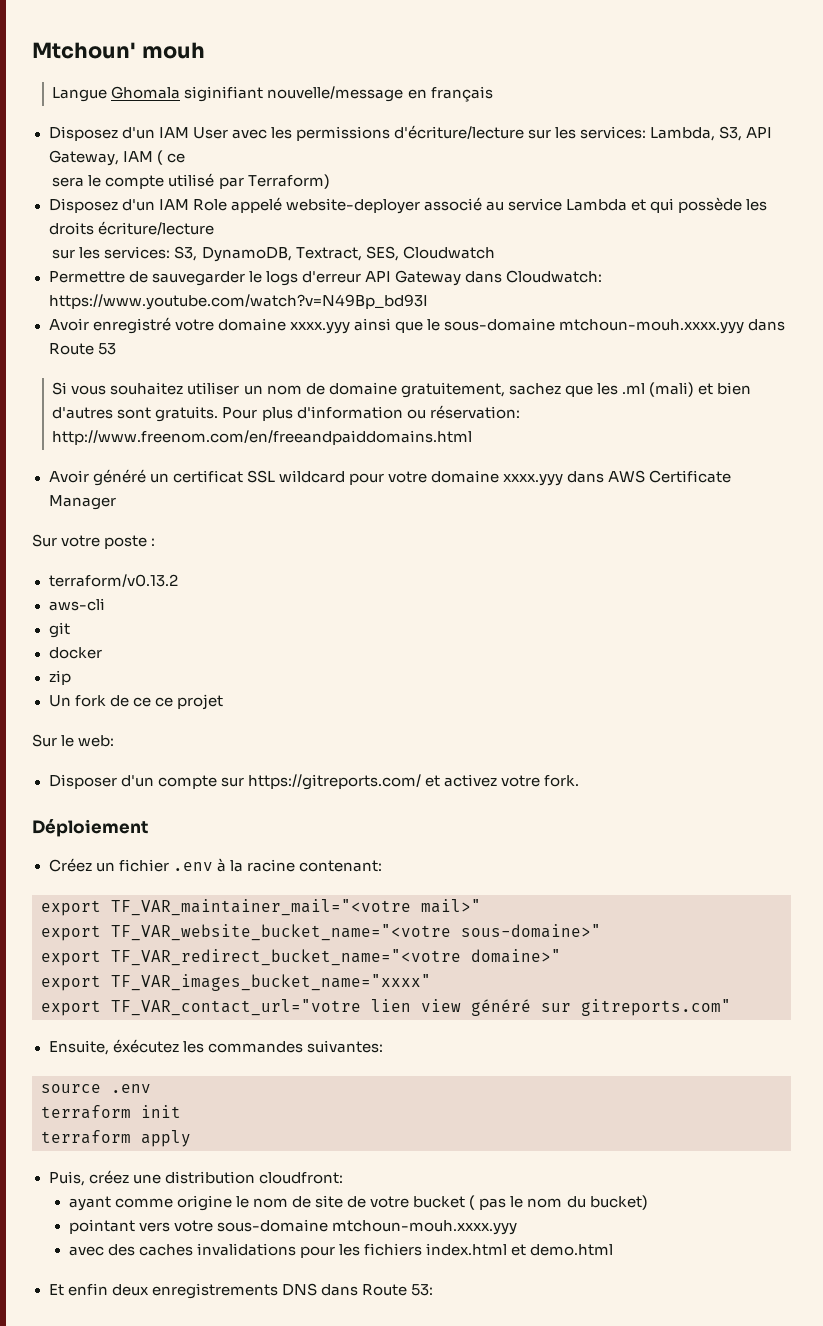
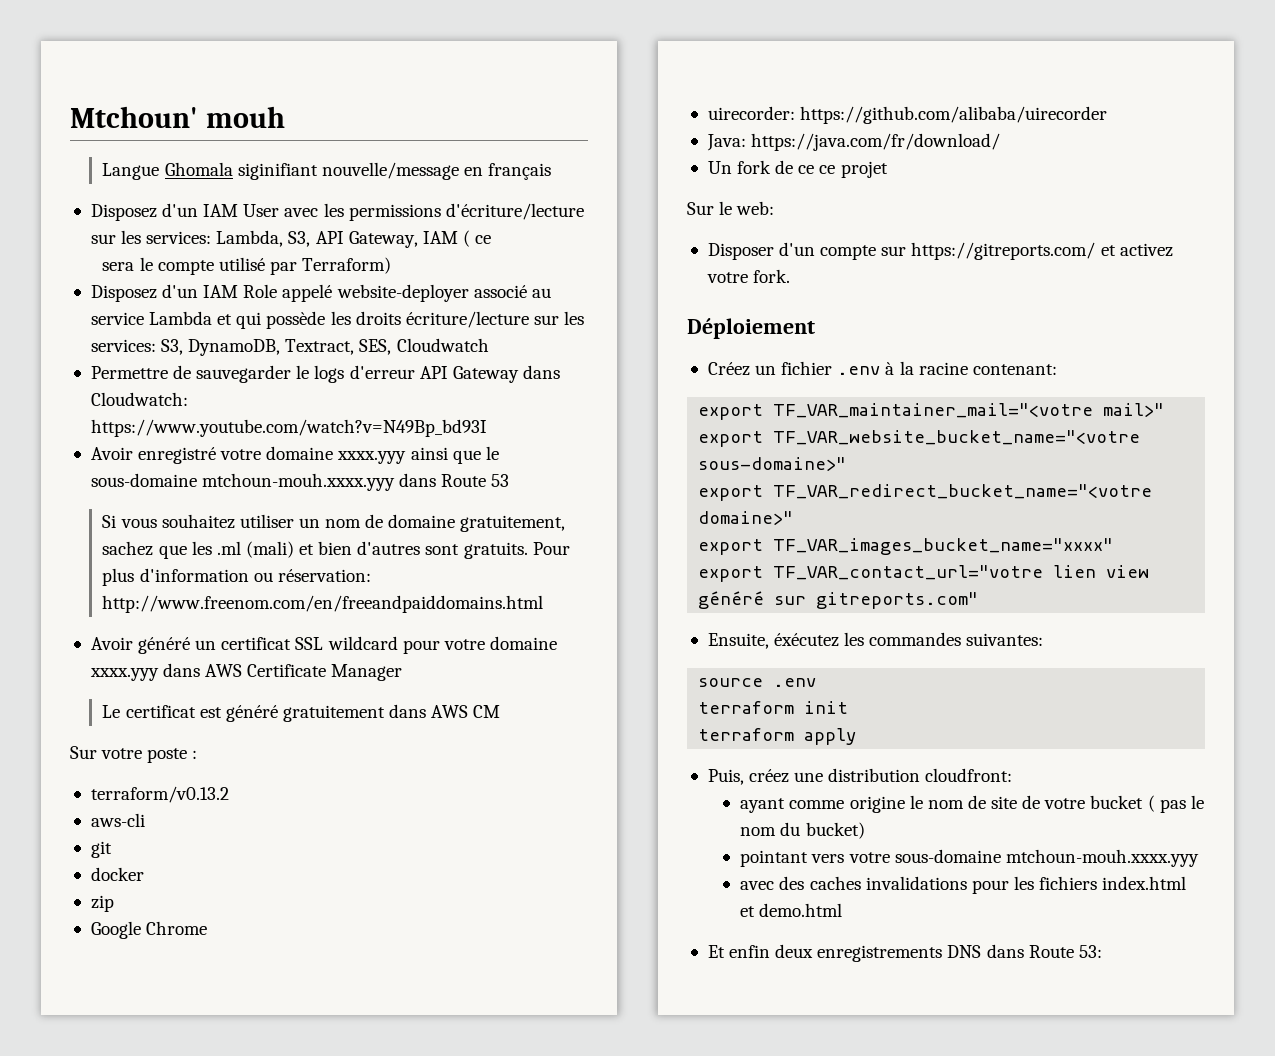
(214, 228) // -> (529, 319) none
(116, 502) none -> [102,704,501,722] // Le certificat est généré gratuitement dans AWS CM
(71, 677) none -> [90,921,208,939] [707,106,1108,124] [706,133,1001,151] // Google Chrome // uirecorder: https://github.com/alibaba/uirecorder // Java: https://java.com/fr/download/

